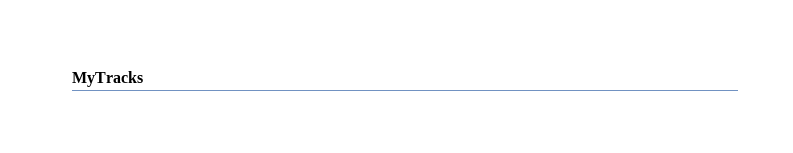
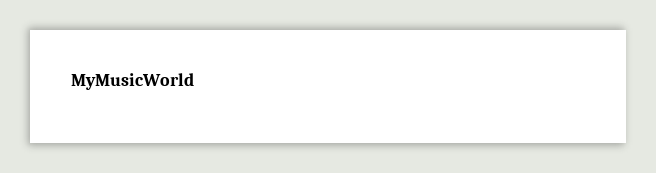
[72,71,143,87] MyTracks -> [71,73,194,90] MyMusicWorld

